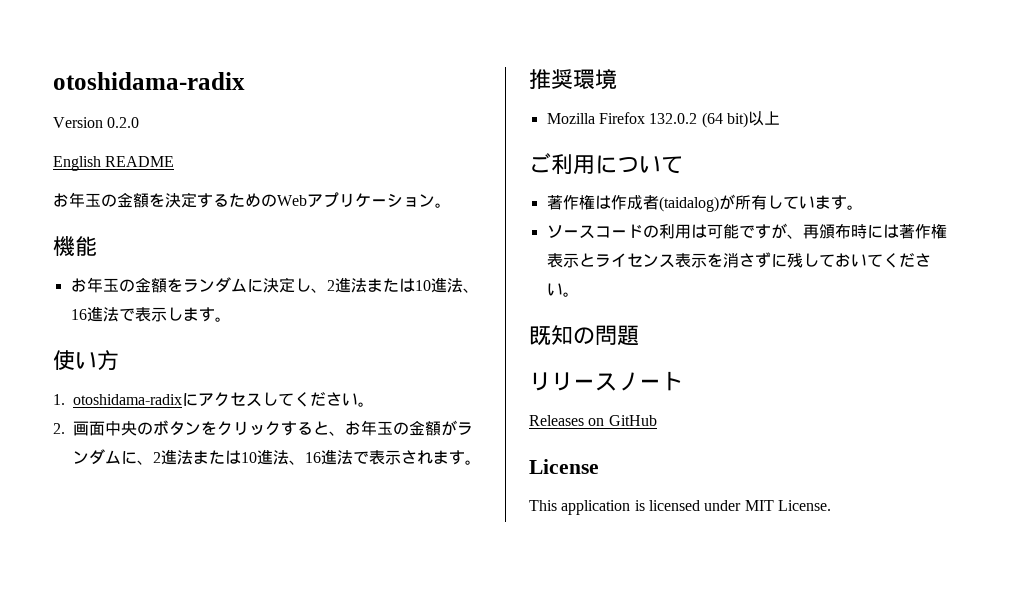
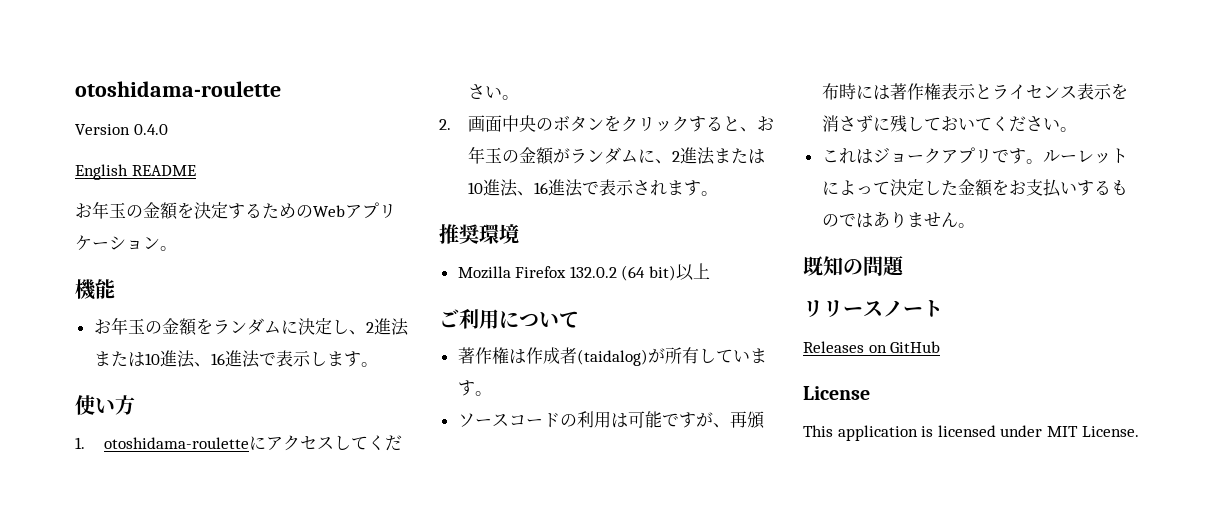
[53,72,245,90] otoshidama-radix -> [75,81,281,97] otoshidama-roulette
[107,117,140,128] 0.2.0 -> [133,124,168,135] 0.4.0
[73,394,182,405] otoshidama-radix -> [103,437,249,449] otoshidama-roulette
(579, 294) none -> [821,147,1128,164] [821,179,1128,197] [821,211,975,228] // これはジョークアプリです。ルーレットによって決定した金額をお支払いするものではありません。

